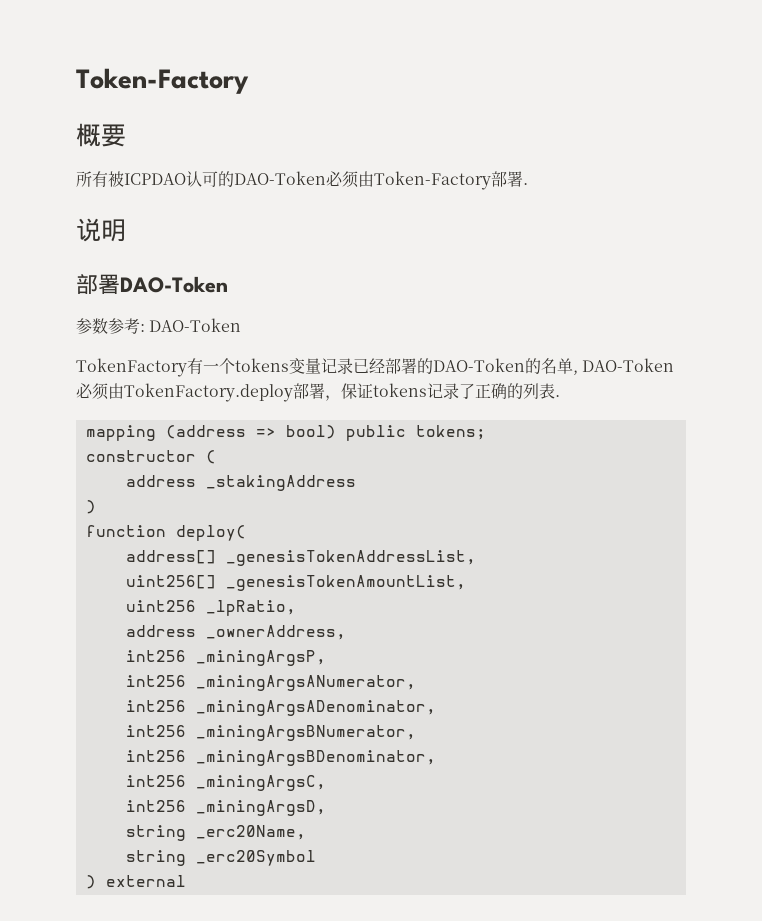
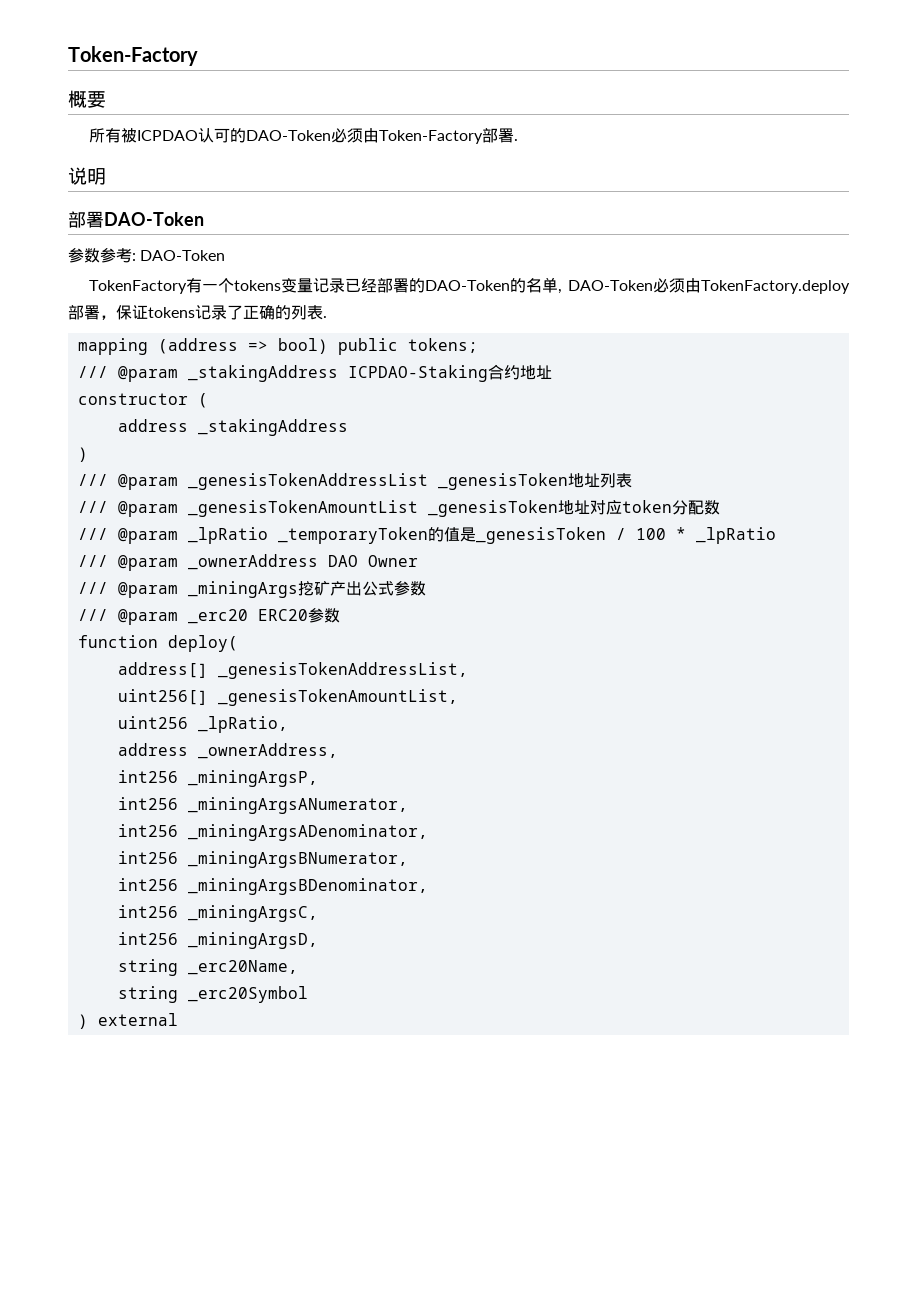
(486, 432) none -> [77,364,552,382] // /// @param _stakingAddress ICPDAO-Staking合约地址
(96, 507) none -> [77,473,632,490] [77,500,720,517] [77,527,776,544] [77,554,418,571] [77,581,426,598] [77,608,340,625] // /// @param _genesisTokenAddressList _genesisToken地址列表 // /// @param _genesisTokenAmountList _genesisToken地址对应token分配数 // /// @param _lpRatio _temporaryToken的值是_genesisToken / 100 * _lpRatio // /// @param _ownerAddress DAO Owner // /// @param _miningArgs挖矿产出公式参数 // /// @param _erc20 ERC20参数

